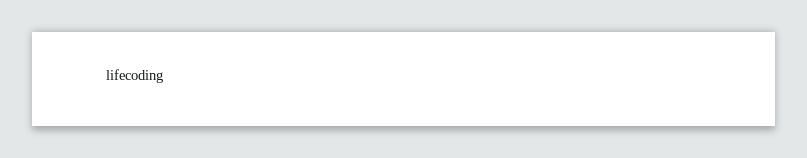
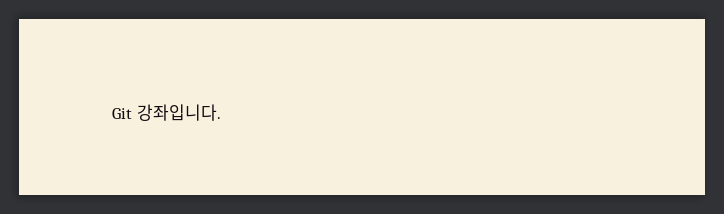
[106,69,163,83] lifecoding -> [112,104,221,121] Git 강좌입니다.

